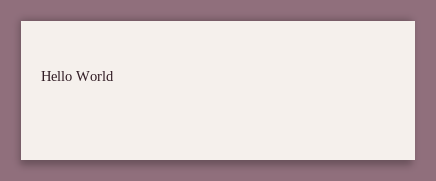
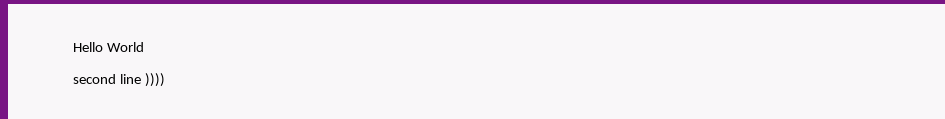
(114, 76) none -> [73,73,165,87] // second line ))))

